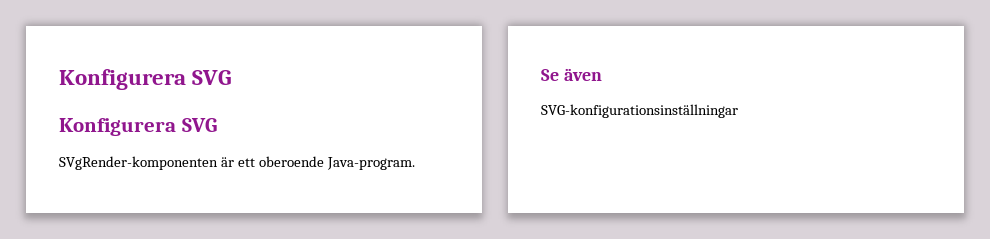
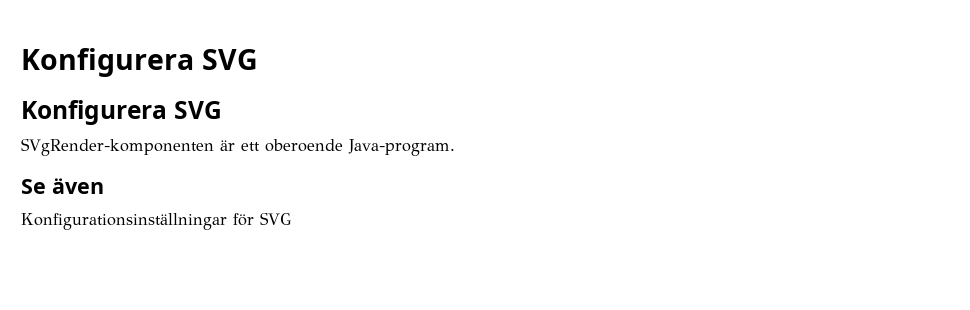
[541,104,738,118] SVG-konfigurationsinställningar -> [21,212,291,230] Konfigurationsinställningar för SVG

